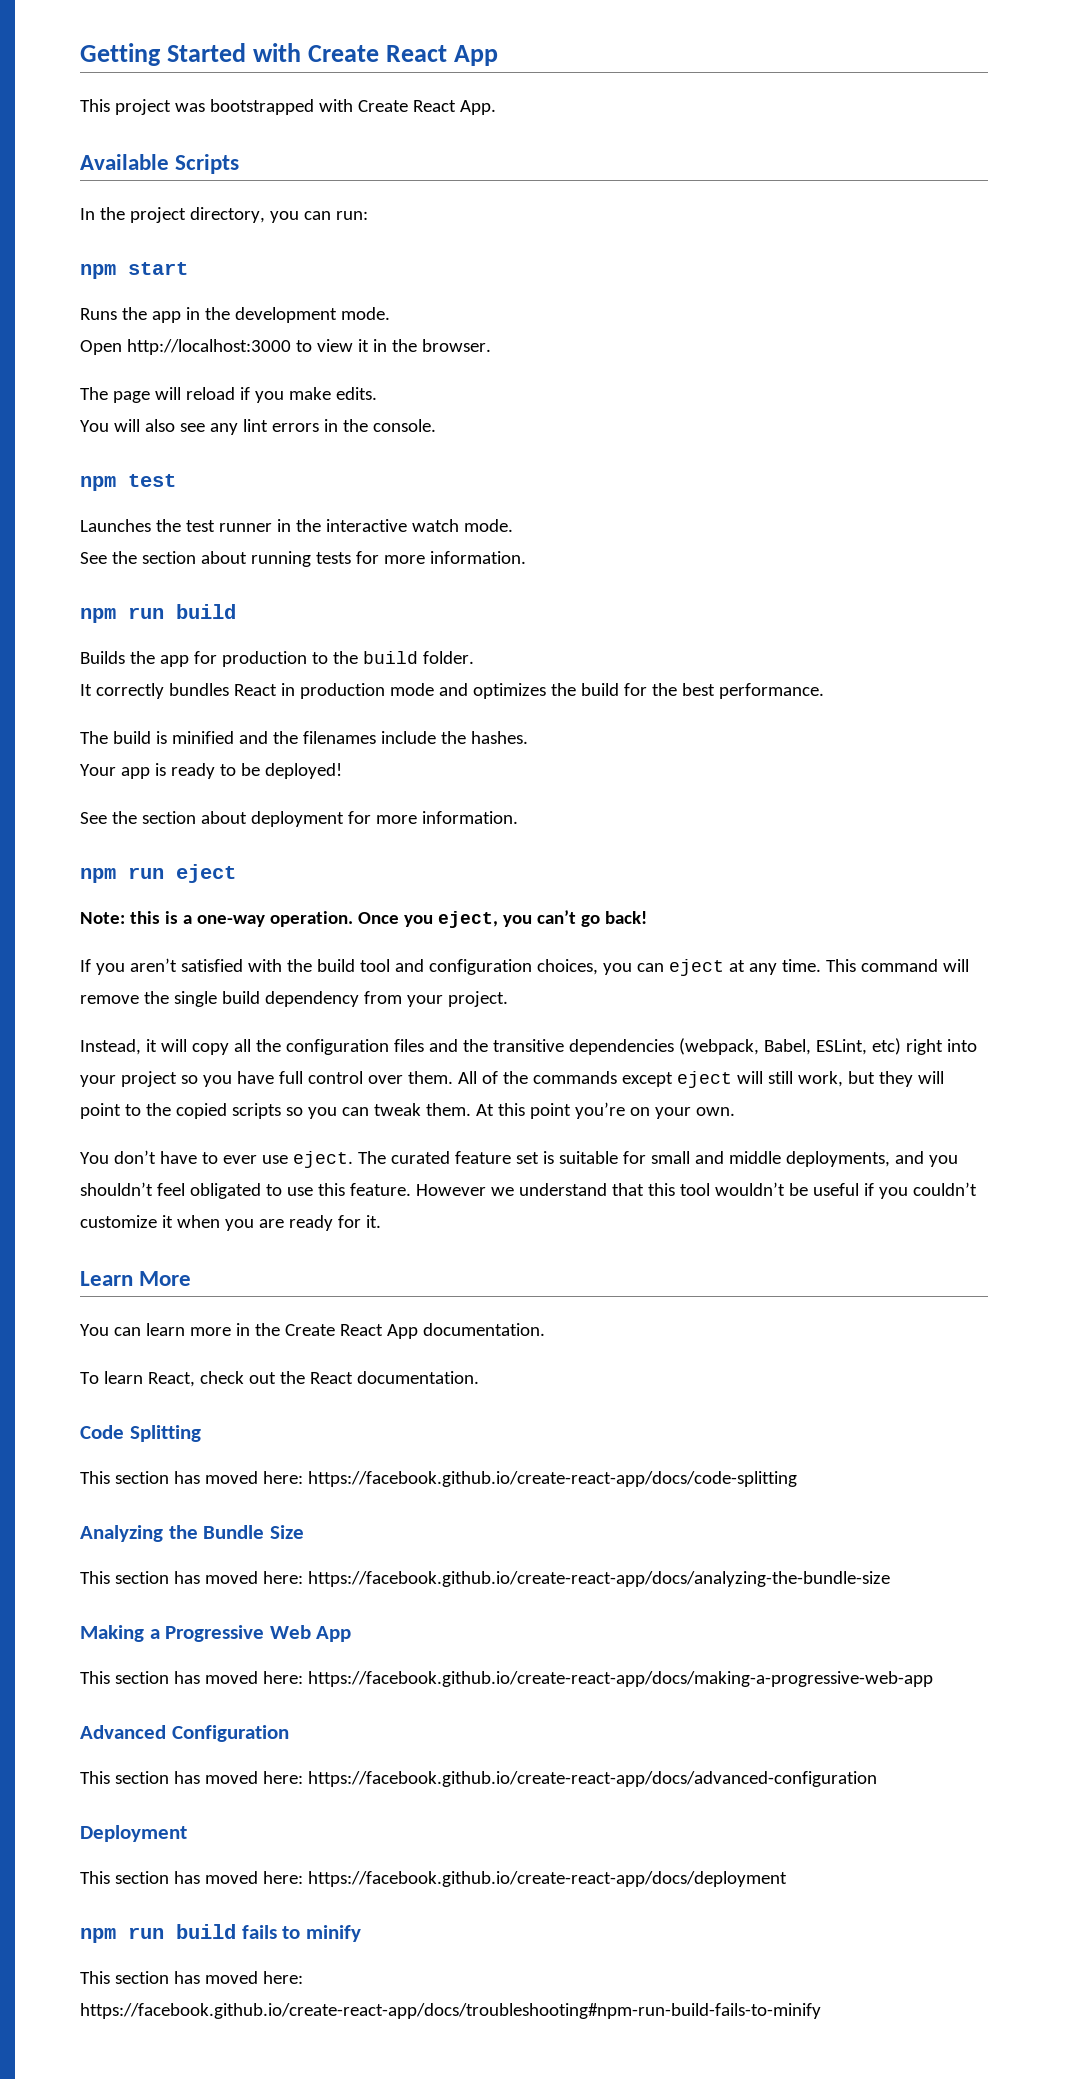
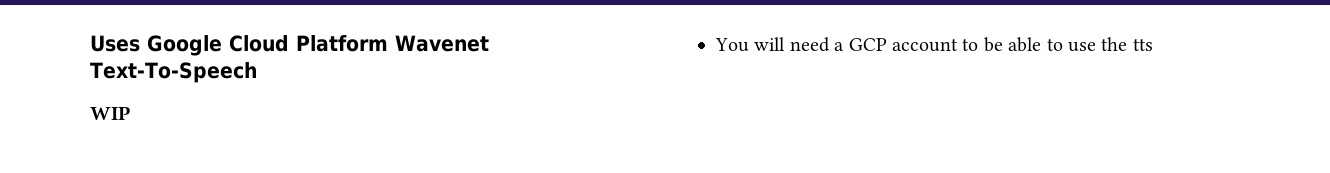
[80,43,499,66] [80,99,496,115] [80,154,240,174] [80,207,368,223] [80,262,188,279] [80,307,390,323] [80,339,491,355] [80,387,377,403] [80,419,436,435] [80,474,176,491] [80,519,513,532] [80,551,526,567] [80,604,236,623] [80,651,474,667] [80,683,824,699] [80,731,528,744] [80,763,342,779] [80,811,518,827] [80,864,236,883] [80,910,647,928] [80,958,969,976] [80,991,508,1007] [80,1038,977,1055] [80,1071,944,1088] [80,1102,735,1119] [80,1150,958,1168] [80,1182,977,1199] [80,1215,381,1231] [80,1271,192,1286] [80,1323,545,1339] [80,1371,479,1387] [80,1425,201,1442] [80,1471,797,1487] [80,1525,304,1542] [80,1571,890,1587] [80,1625,352,1642] [80,1671,933,1687] [80,1725,289,1742] [80,1771,877,1787] [80,1825,187,1842] [80,1871,787,1887] [80,1924,361,1943] [80,1971,303,1984] [80,2003,821,2019] Getting Started with Create React App // This project was bootstrapped with Create React App. // Available Scripts // In the project directory, you can run: // npm start // Runs the app in the development mode. // Open http://localhost:3000 to view it in the browser. // The page will reload if you make edits. // You will also see any lint errors in the console. // npm test // Launches the test runner in the interactive watch mode. // See the section about running tests for more information. // npm run build // Builds the app for production to the build folder. // It correctly bundles React in production mode and optimizes the build for the best performance. // The build is minified and the filenames include the hashes. // Your app is ready to be deployed! // See the section about deployment for more information. // npm run eject // Note: this is a one-way operation. Once you eject, you can’t go back! // If you aren’t satisfied with the build tool and configuration choices, you can eject at any time. This command will remove the single build dependency from your project. // Instead, it will copy all the configuration files and the transitive dependencies (webpack, Babel, ESLint, etc) right into your project so you have full control over them. All of the commands except eject will still work, but they will point to the copied scripts so you can tweak them. At this point you’re on your own. // You don’t have to ever use eject. The curated feature set is suitable for small and middle deployments, and you shouldn’t feel obligated to use this feature. However we understand that this tool wouldn’t be useful if you couldn’t customize it when you are ready for it. // Learn More // You can learn more in the Create React App documentation. // To learn React, check out the React documentation. // Code Splitting // This section has moved here: https://facebook.github.io/create-react-app/docs/code-splitting // Analyzing the Bundle Size // This section has moved here: https://facebook.github.io/create-react-app/docs/analyzing-the-bundle-size // Making a Progressive Web App // This section has moved here: https://facebook.github.io/create-react-app/docs/making-a-progressive-web-app // Advanced Configuration // This section has moved here: https://facebook.github.io/create-react-app/docs/advanced-configuration // Deployment // This section has moved here: https://facebook.github.io/create-react-app/docs/deployment // npm run build fails to minify // This section has moved here: https://facebook.github.io/create-react-app/docs/troubleshooting#npm-run-build-fails-to-minify -> [90,35,489,56] [90,62,257,83] [90,106,130,120] [715,37,1153,52] Uses Google Cloud Platform Wavenet Text-To-Speech // WIP // You will need a GCP account to be able to use the tts

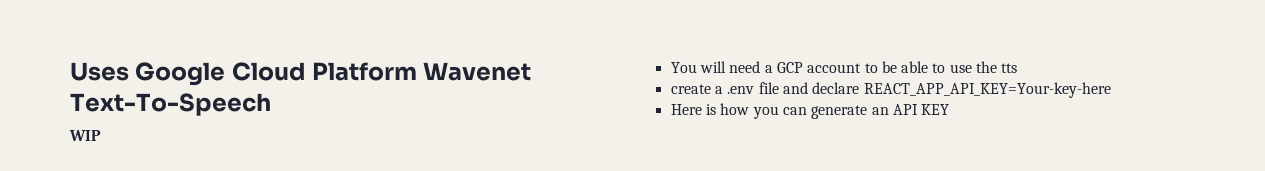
(1153, 44) none -> [670,82,1111,98] [670,103,950,119] // create a .env file and declare REACT_APP_API_KEY=Your-key-here // Here is how you can generate an API KEY

